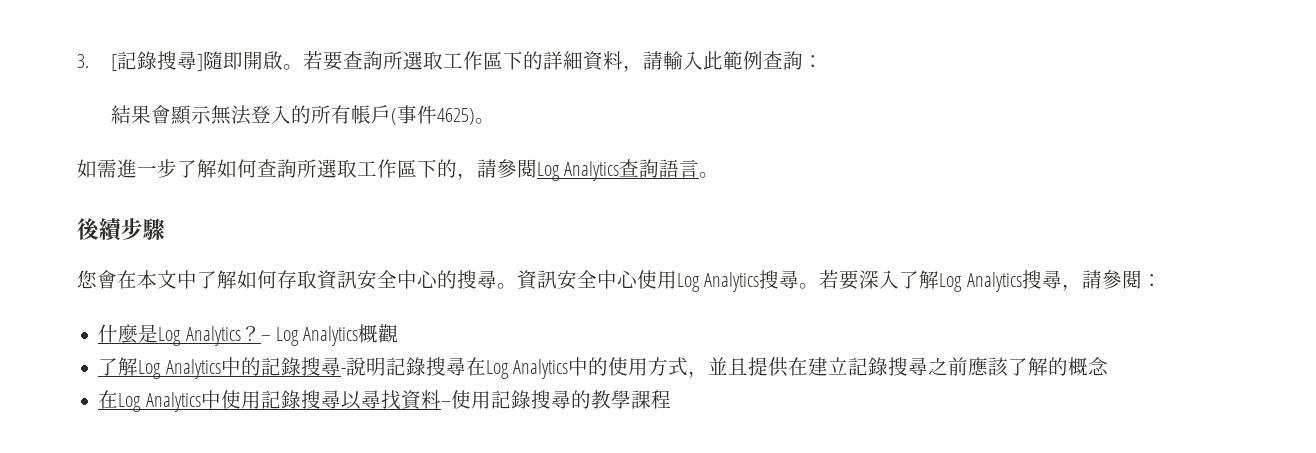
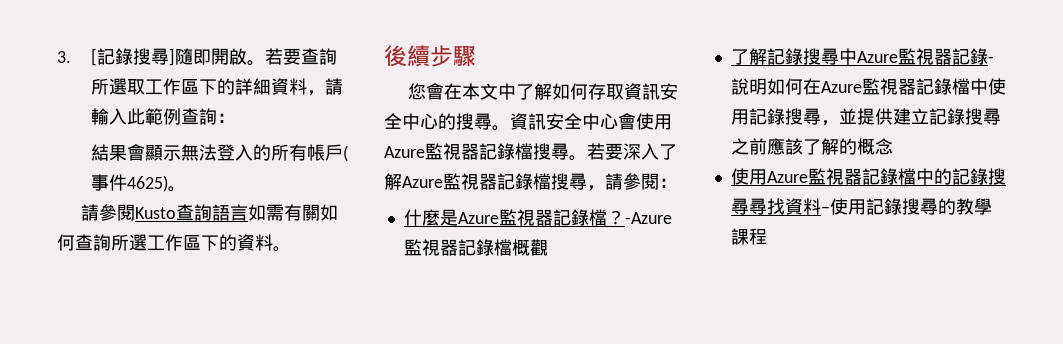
[77,159,217,178] 如需進一步了解 -> [80,204,320,221] 請參閱Kusto查詢語言如需有關
[337,159,700,181] 取工作區下的，請參閱Log Analytics查詢語言 -> [147,234,273,251] 工作區下的資料
[637,270,760,292] 使用Log Analytics -> [618,113,672,130] [384,143,533,160] 會使用Azure監視器記錄檔
[939,272,1022,292] Log Analytics -> [402,173,551,190] Azure監視器記錄檔
[158,324,399,346] [98,357,808,379] Log Analytics？– Log Analytics概觀 // 了解Log Analytics中的記錄搜尋-說明記錄搜尋在Log Analytics中的使用方式，並且提供在 -> [457,209,672,226] [403,239,548,256] [730,48,994,65] [730,78,1006,95] [730,108,893,126] Azure監視器記錄檔？-Azure監視器記錄檔概觀 // 了解記錄搜尋中Azure監視器記錄-說明如何在Azure監視器記錄檔中使用記錄搜尋，並提供
[98,390,361,412] 在Log Analytics中使用記錄搜尋以 -> [730,168,1006,185] [730,198,749,215] 使用Azure監視器記錄檔中的記錄搜尋

